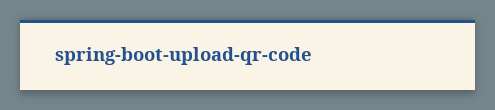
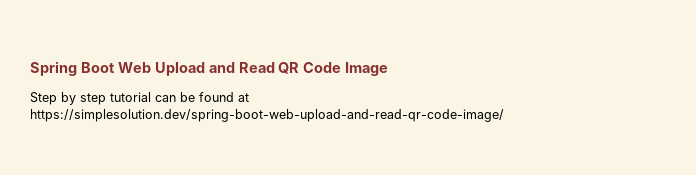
[55,47,312,65] spring-boot-upload-qr-code -> [30,61,389,76] [30,92,249,105] [30,109,504,122] Spring Boot Web Upload and Read QR Code Image // Step by step tutorial can be found at https://simplesolution.dev/spring-boot-web-upload-and-read-qr-code-image/

